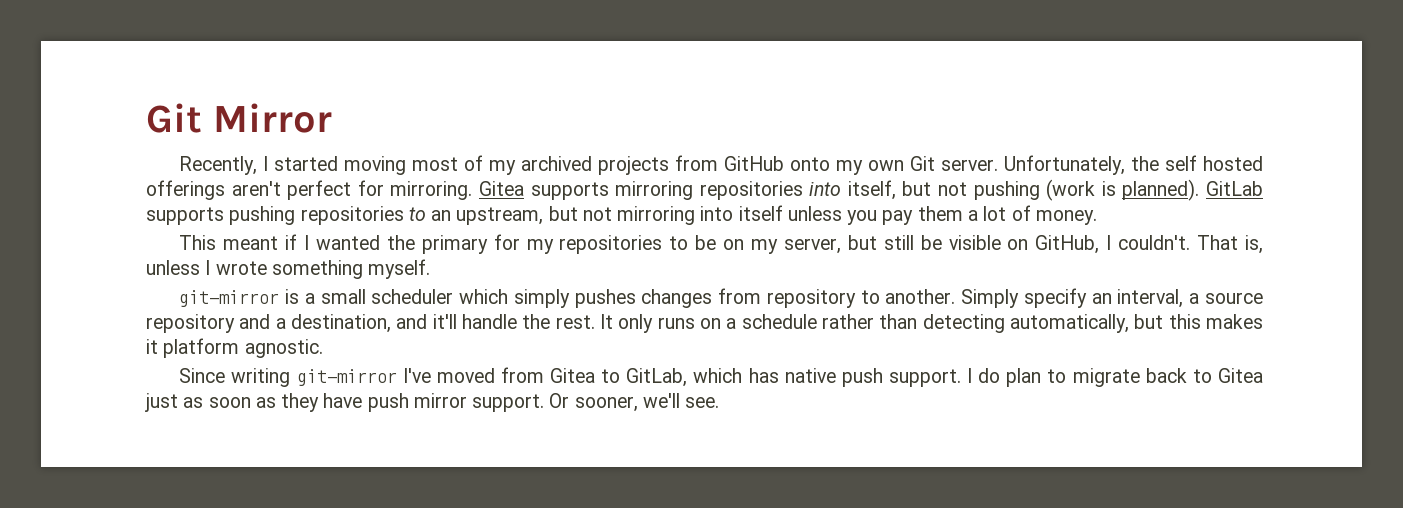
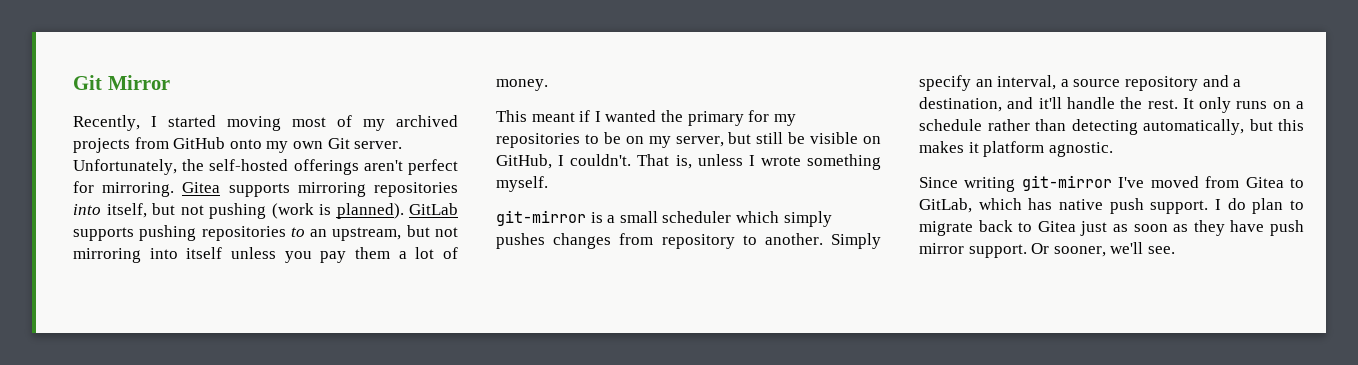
[1165,155,1264,171] self hosted -> [209,159,289,171] self-hosted

